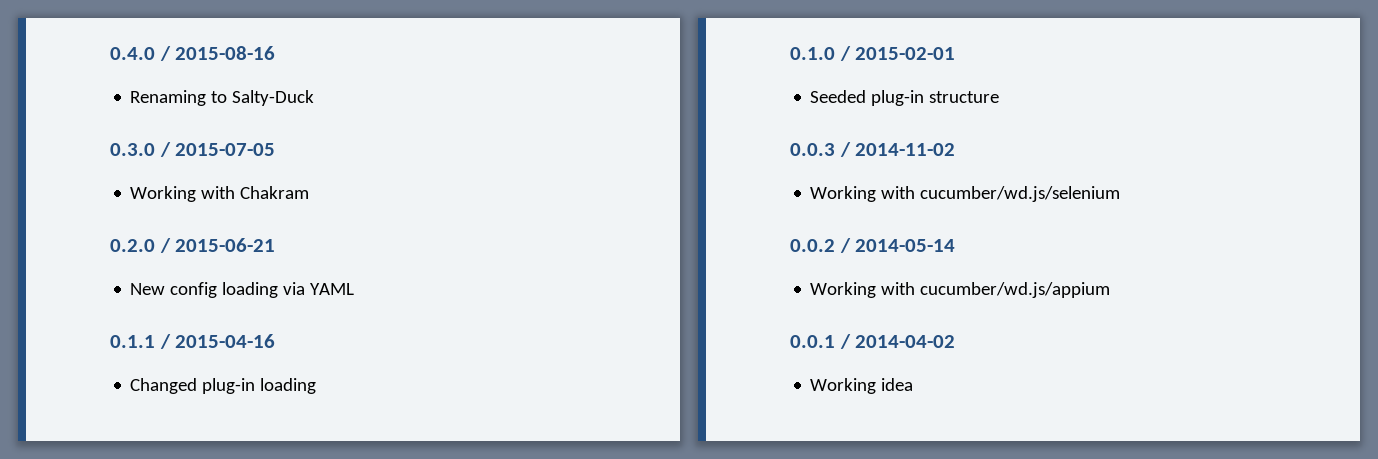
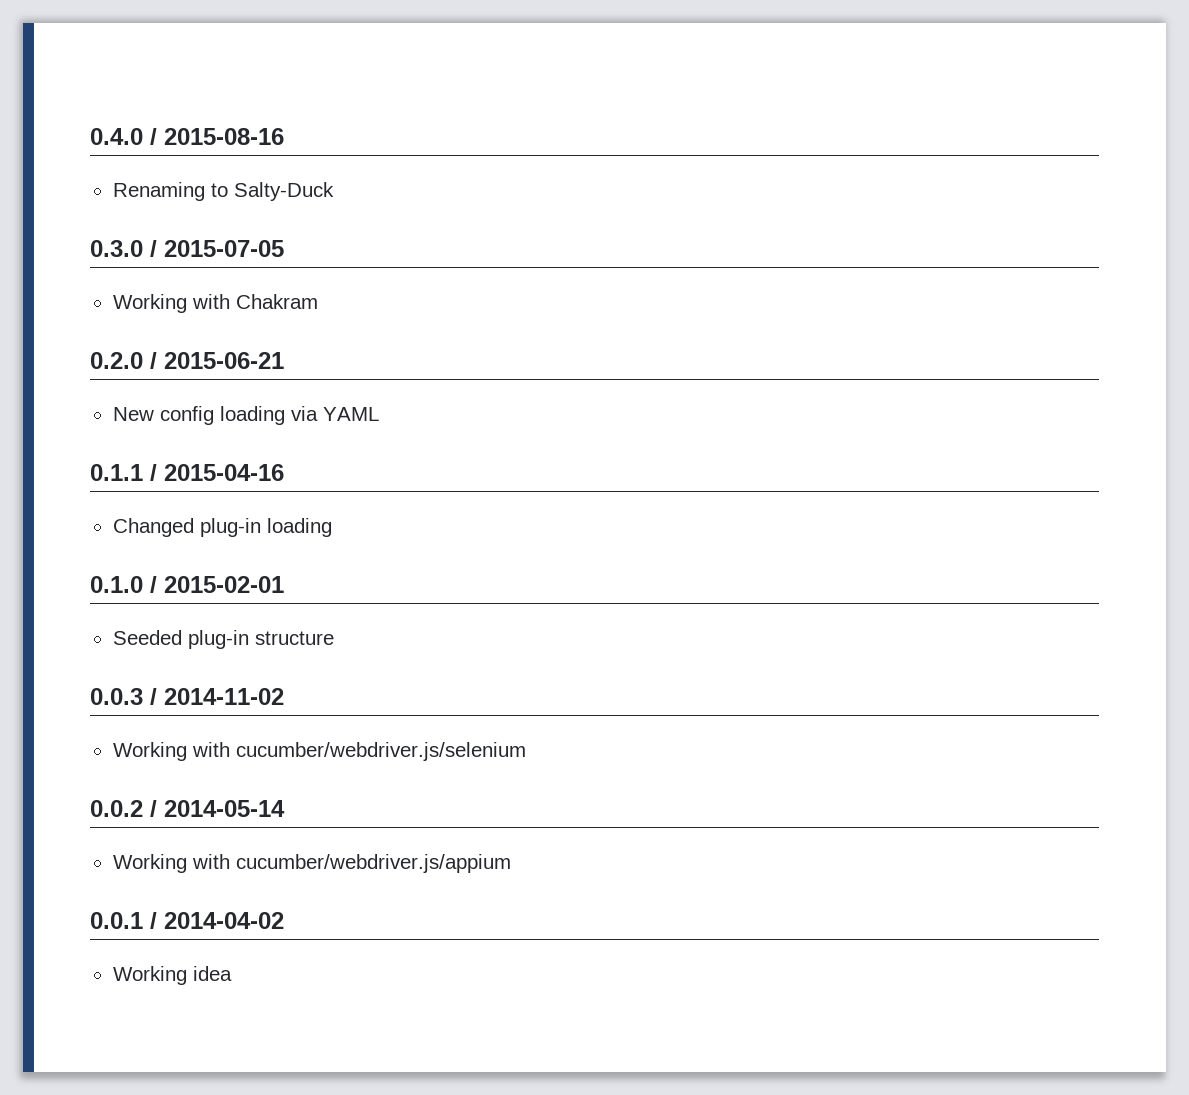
[920,186,1121,202] cucumber/wd.js/selenium -> [235,742,526,761] cucumber/webdriver.js/selenium
[920,282,1111,298] cucumber/wd.js/appium -> [235,854,511,873] cucumber/webdriver.js/appium

